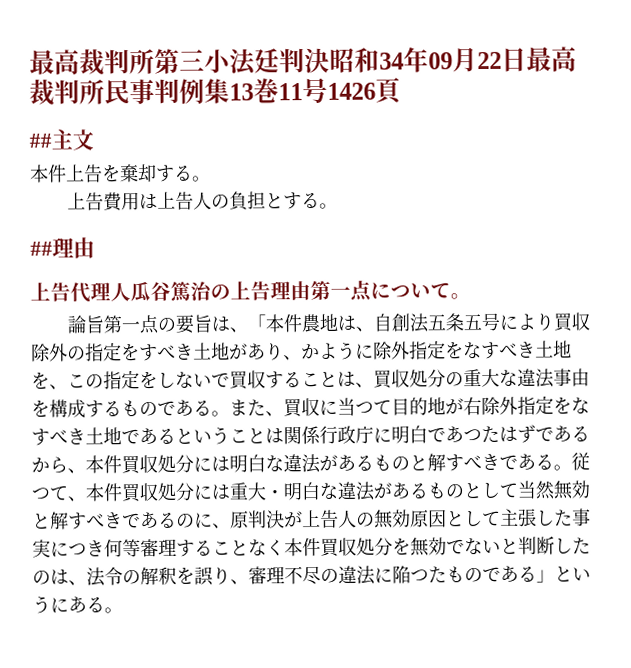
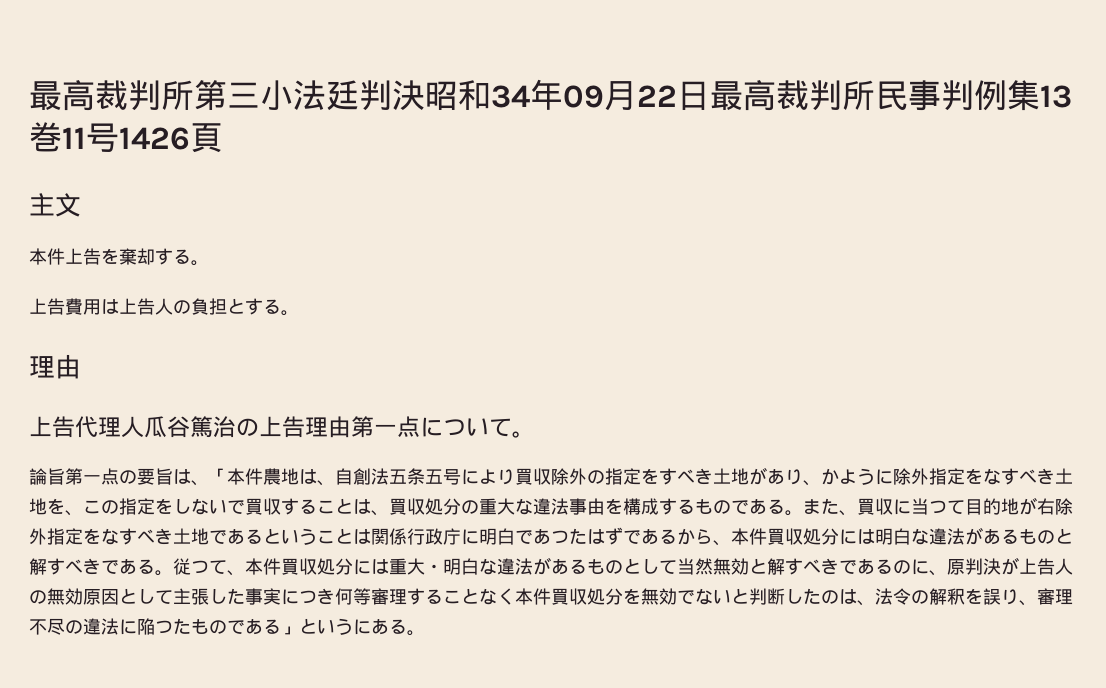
[29,133,52,148] ## -> (223, 138) none
[30,241,53,256] ## -> (299, 313) none

